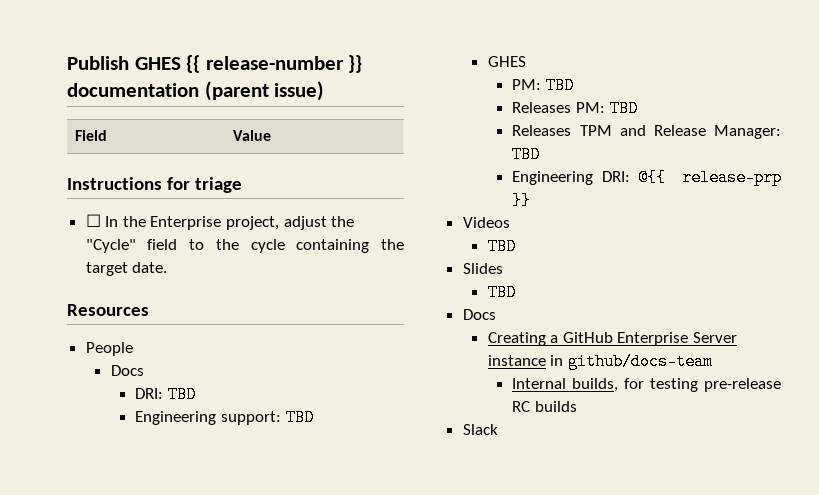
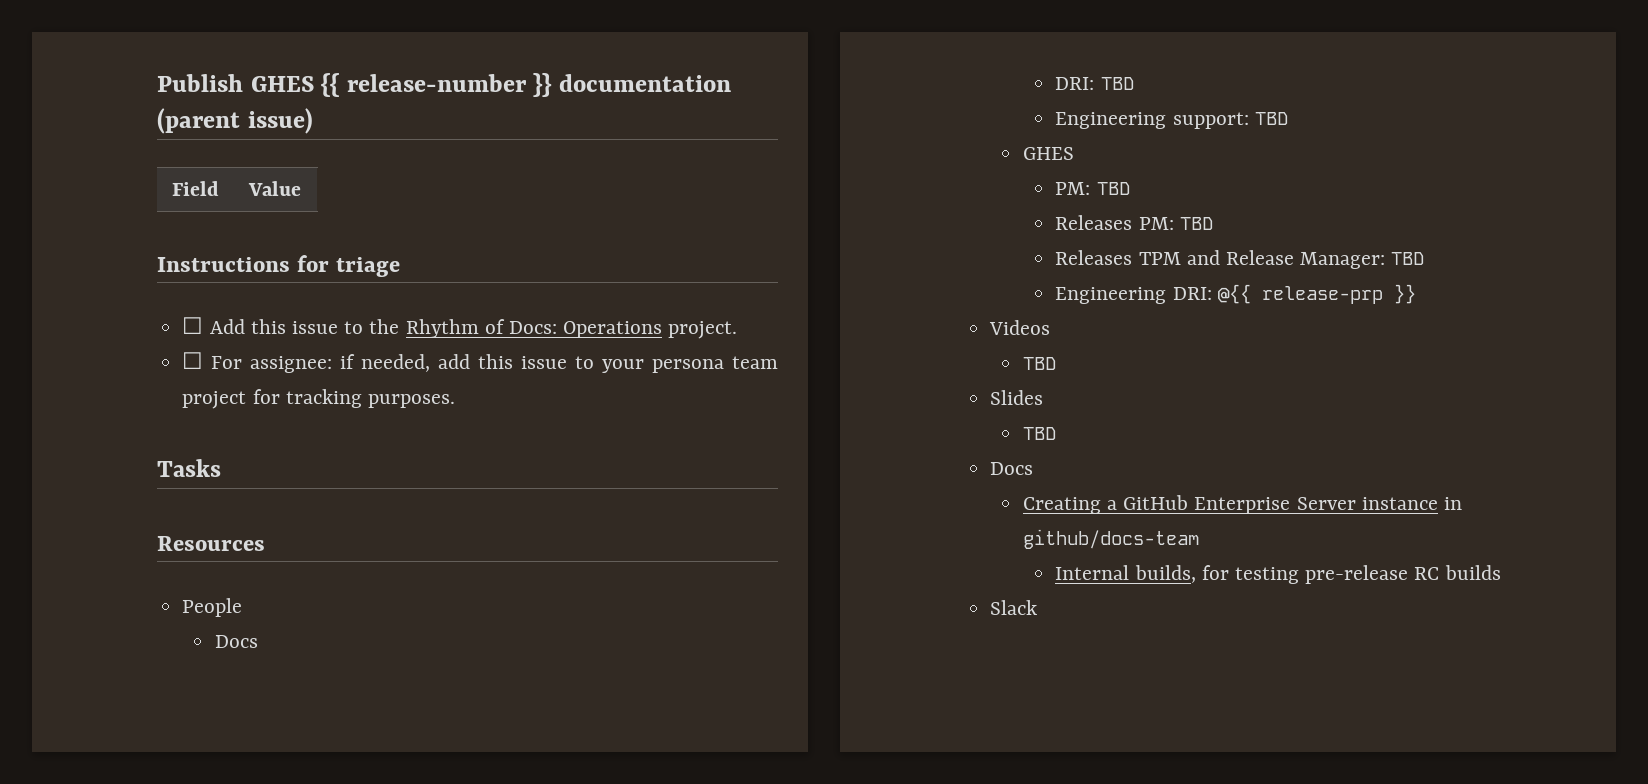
[105,216,355,230] [85,239,404,253] [85,262,168,276] In the Enterprise project, adjust the "Cycle" field to the cycle containing the target date. -> [209,319,738,339] [182,352,779,373] [182,389,455,409] [157,459,221,477] Add this issue to the Rhythm of Docs: Operations project. // ☐ For assignee: if needed, add this issue to your persona team project for tracking purposes. // Tasks

